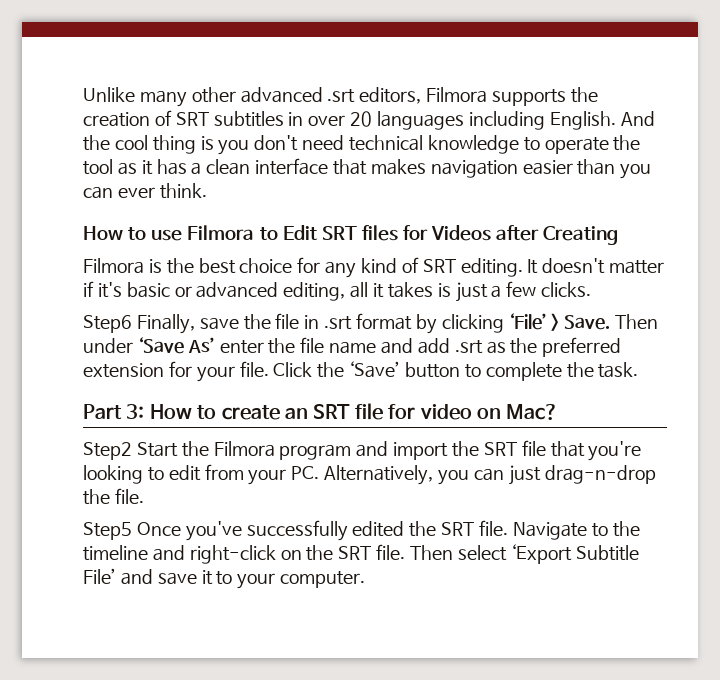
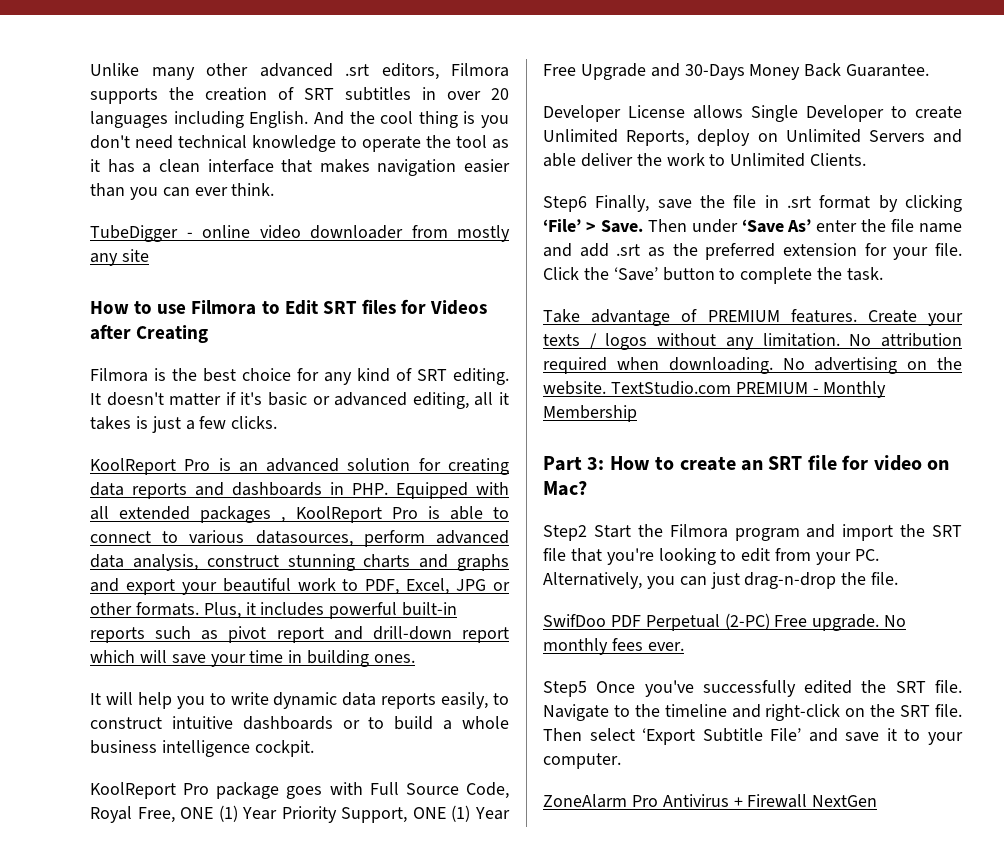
(207, 191) none -> [90,225,510,242] [90,249,149,266] // TubeDigger - online video downloader from mostly any site
(592, 289) none -> [90,458,509,475] [90,482,509,499] [90,506,509,523] [90,530,509,547] [90,554,509,571] [90,578,511,595] [90,602,458,619] [90,626,509,643] [90,650,416,667] [90,692,509,709] [90,716,510,730] [90,740,314,757] [90,782,510,799] [90,805,510,823] [543,63,930,80] [543,105,962,122] [543,129,963,146] [543,153,867,167] // KoolReport Pro is an advanced solution for creating data reports and dashboards in PHP. Equipped with all extended packages , KoolReport Pro is able to connect to various datasources, perform advanced data analysis, construct stunning charts and graphs and export your beautiful work to PDF, Excel, JPG or other formats. Plus, it includes powerful built-in reports such as pivot report and drill-down report which will save your time in building ones. // It will help you to write dynamic data reports easily, to construct intuitive dashboards or to build a whole business intelligence cockpit. // KoolReport Pro package goes with Full Source Code, Royal Free, ONE (1) Year Priority Support, ONE (1) Year Free Upgrade and 30-Days Money Back Guarantee. // Developer License allows Single Developer to create Unlimited Reports, deploy on Unlimited Servers and able deliver the work to Unlimited Clients.
(639, 370) none -> [543,309,963,326] [543,333,962,350] [543,357,962,374] [543,381,887,398] [543,405,637,422] // Take advantage of PREMIUM features. Create your texts / logos without any limitation. No attribution required when downloading. No advertising on the website. TextStudio.com PREMIUM - Monthly Membership
(144, 496) none -> [543,613,907,631] [543,638,684,655] // SwifDoo PDF Perpetual (2-PC) Free upgrade. No monthly fees ever.
(366, 579) none -> [543,794,878,808] // ZoneAlarm Pro Antivirus + Firewall NextGen

